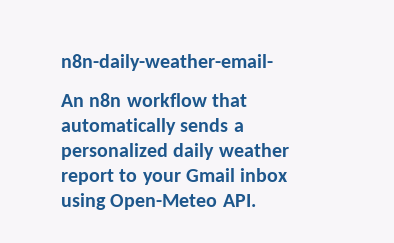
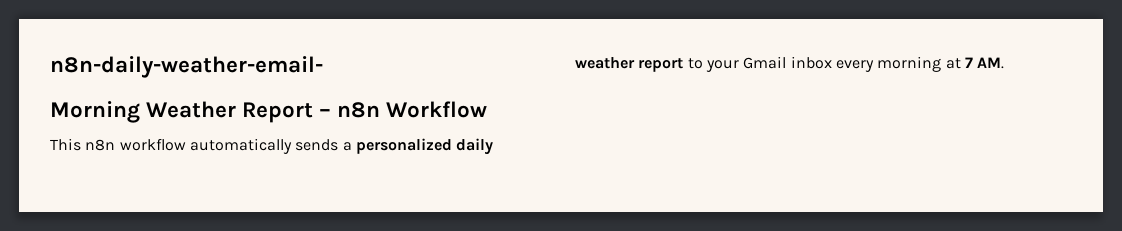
[61,94,84,107] An -> [50,101,488,123] [50,138,81,151] Morning Weather Report – n8n Workflow // This
[211,93,247,107] that -> (186, 144) none
[61,193,256,210] using Open-Meteo API. -> [835,56,1005,72] every morning at 7 AM.

